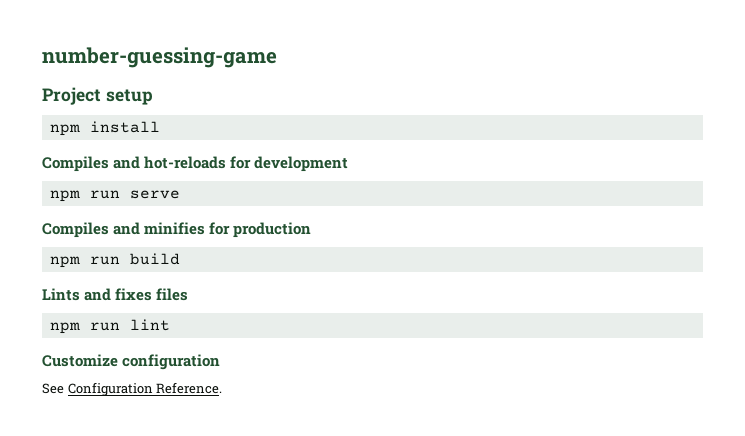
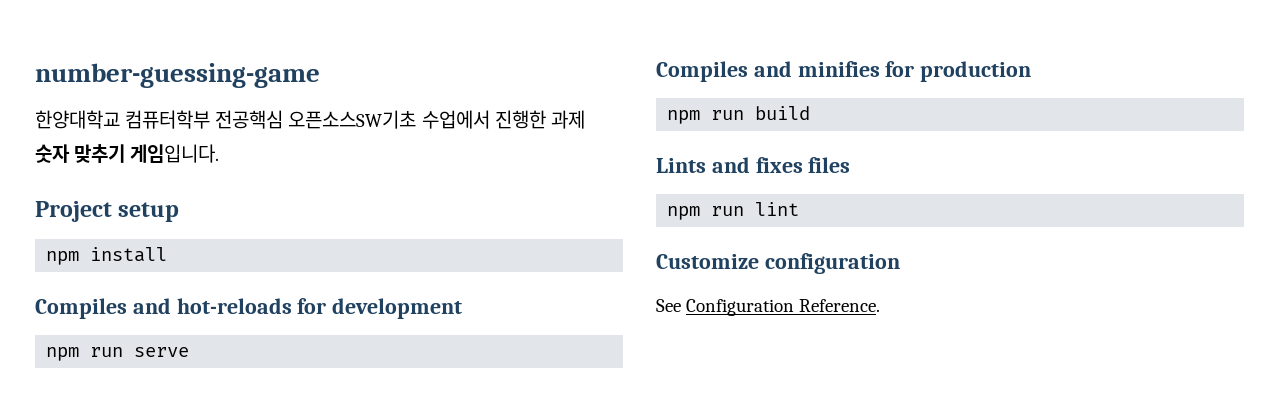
(277, 57) none -> [35,110,585,129] [35,144,220,163] // 한양대학교 컴퓨터학부 전공핵심 오픈소스SW기초 수업에서 진행한 과제 숫자 맞추기 게임입니다.

